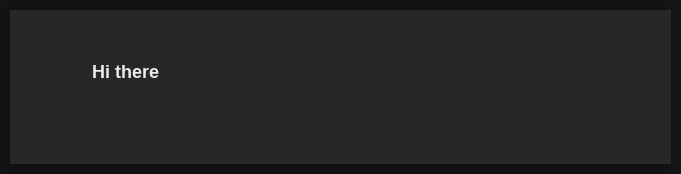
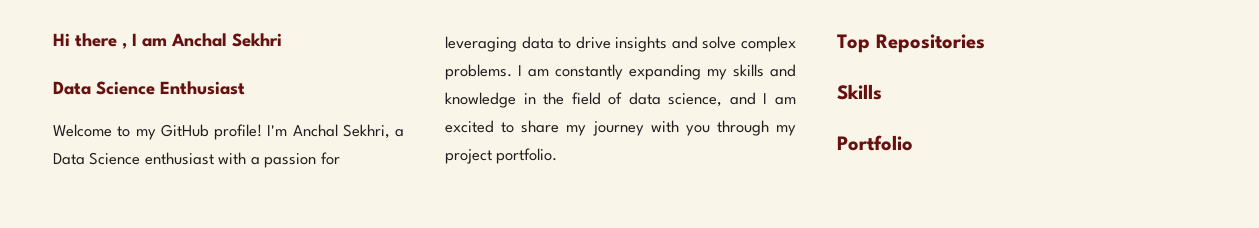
(159, 71) none -> [122,33,282,49] [53,81,245,95] [53,124,404,140] [53,152,340,168] [445,36,796,52] [445,64,796,80] [445,92,796,108] [445,120,796,136] [445,148,558,164] [837,34,985,53] [837,84,882,100] [837,135,913,151] , I am Anchal Sekhri // Data Science Enthusiast // Welcome to my GitHub profile! I'm Anchal Sekhri, a Data Science enthusiast with a passion for leveraging data to drive insights and solve complex problems. I am constantly expanding my skills and knowledge in the field of data science, and I am excited to share my journey with you through my project portfolio. // Top Repositories // Skills // Portfolio

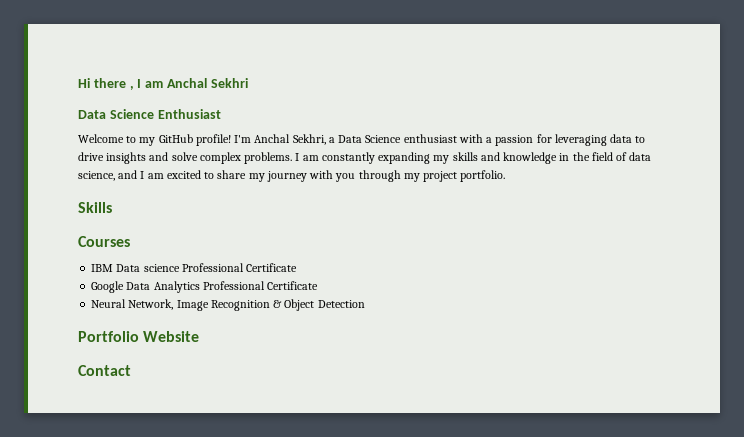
[837,34,985,53] // Top Repositories -> (506, 176) none
(882, 92) none -> [78,236,130,247] [91,263,298,272] [91,281,319,293] [91,299,365,311] // Courses // IBM Data science Professional Certificate // Google Data Analytics Professional Certificate // Neural Network, Image Recognition & Object Detection
(913, 143) none -> [143,331,200,342] [78,365,131,376] Website // Contact

